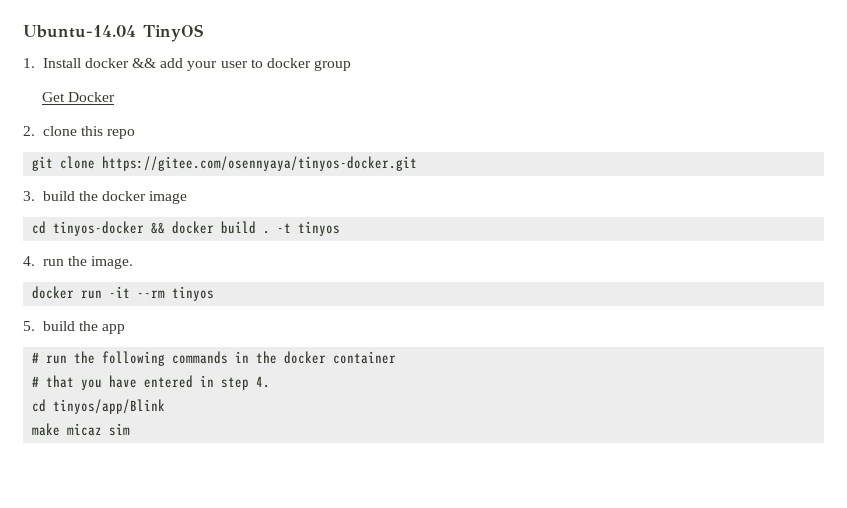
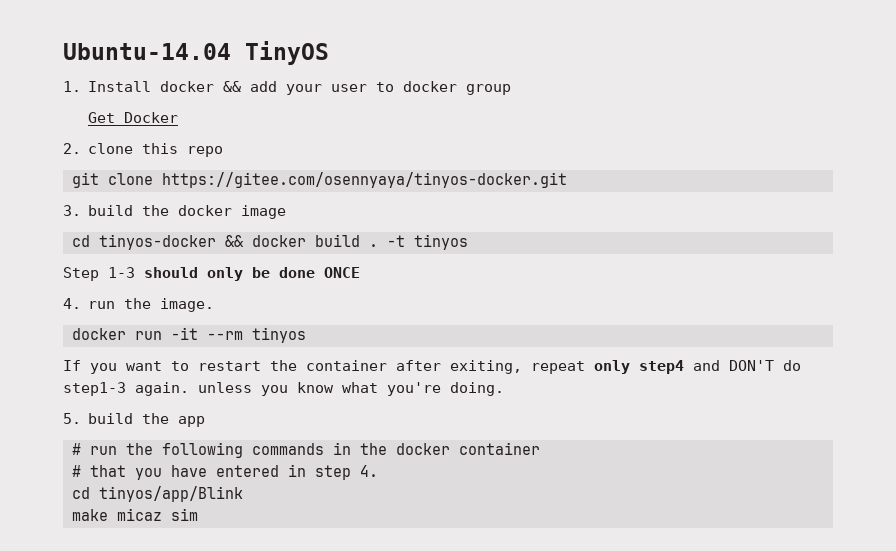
(341, 228) none -> [63,267,360,281] // Step 1-3 should only be done ONCE
(215, 293) none -> [63,360,801,374] [63,382,504,396] // If you want to restart the container after exiting, repeat only step4 and DON'T do step1-3 again. unless you know what you're doing.

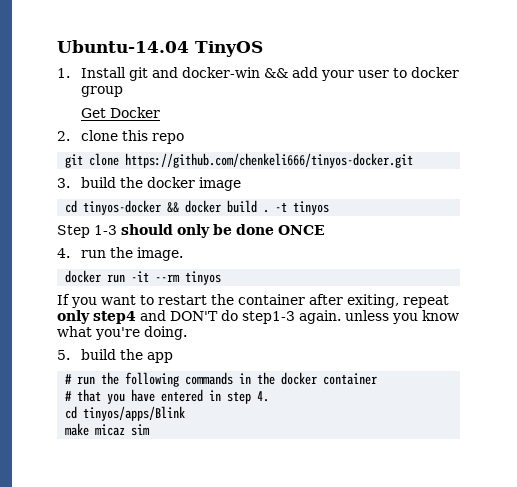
[160,81,215,92] docker -> [128,67,260,81] git and docker-win
[161,172,567,188] https://gitee.com/osennyaya/tinyos-docker.git -> [125,153,414,168] https://github.com/chenkeli666/tinyos-docker.git
[98,486,243,502] tinyos/app/Blink -> [83,406,186,421] tinyos/apps/Blink

